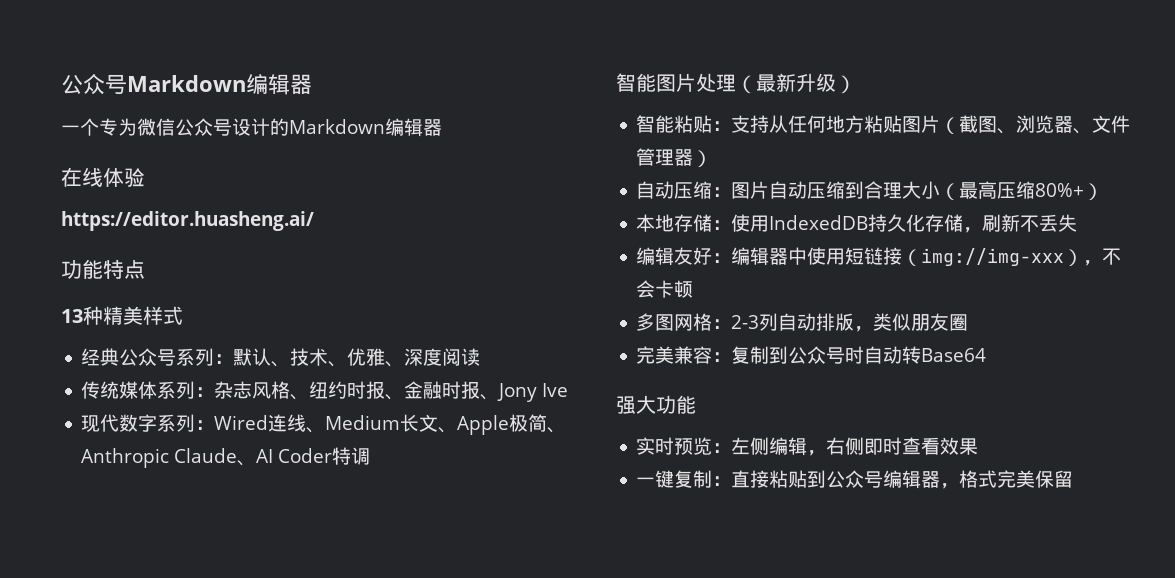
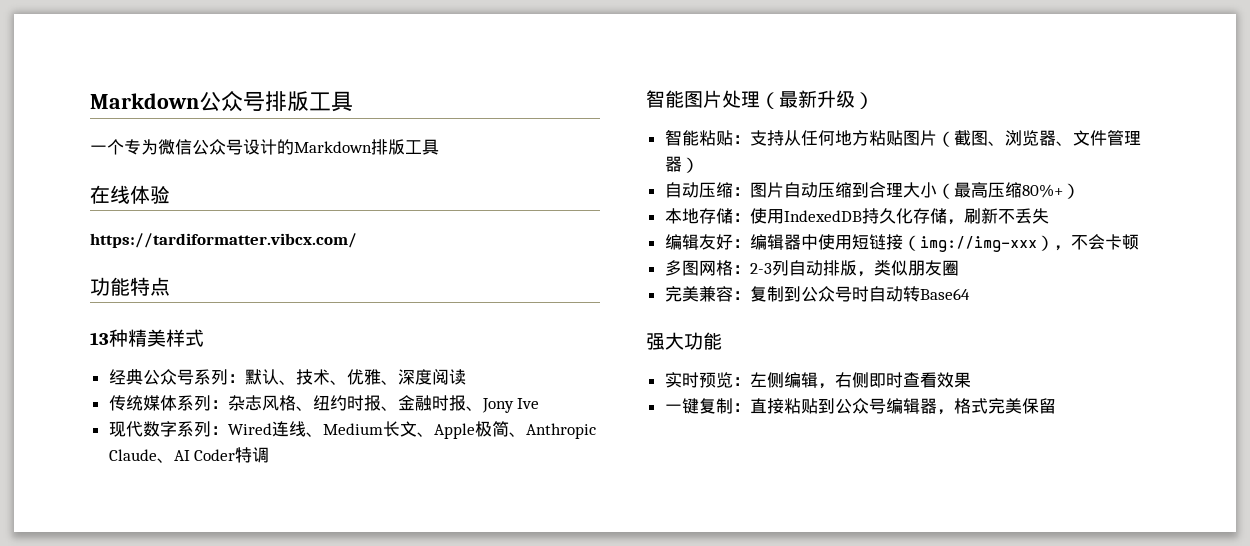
[61,74,312,95] 公众号Markdown编辑器 -> [90,91,353,112] Markdown公众号排版工具
[385,118,442,137] 编辑器 -> [371,139,439,155] 排版工具
[61,211,314,231] https://editor.huasheng.ai/ -> [90,233,357,248] https://tardiformatter.vibcx.com/

